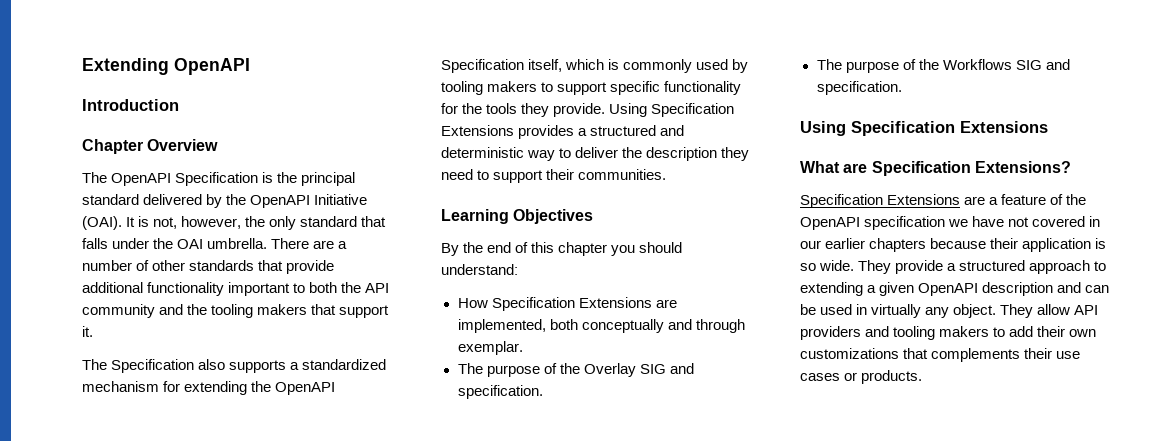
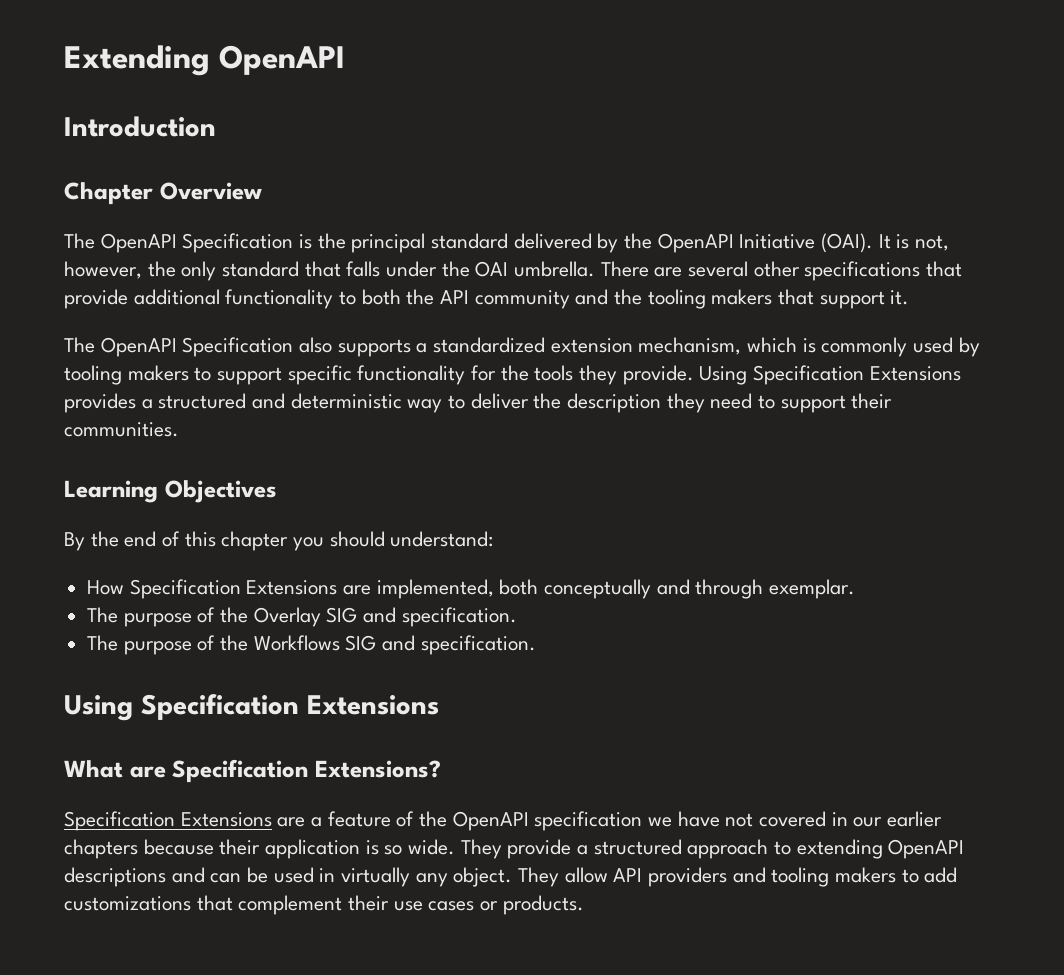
[338,241,348,249] [82,260,255,271] a number of other standards -> [688,261,921,281] several other specifications
[228,282,291,296] important -> (334, 299) none
(107, 364) none -> [100,337,177,357] OpenAPI
[82,381,336,395] [441,59,563,73] mechanism for extending the OpenAPI Specification itself, -> [550,337,742,355] extension mechanism,
[867,282,1054,296] a given OpenAPI description -> [888,839,965,859] [64,867,166,887] OpenAPI descriptions
[1037,326,1097,337] their own -> (958, 875) none
[931,348,1021,362] complements -> [238,895,343,915] complement

